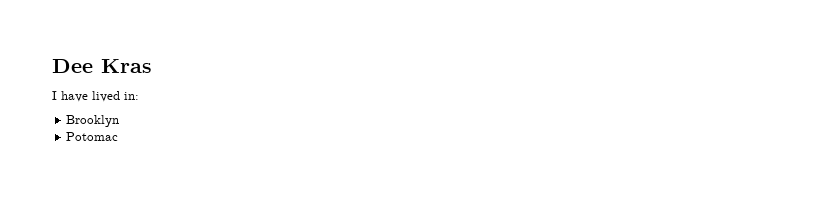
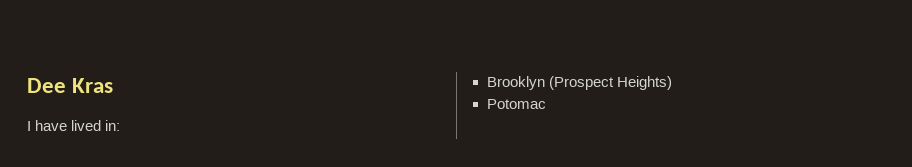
(120, 121) none -> [548,76,672,90] (Prospect Heights)

